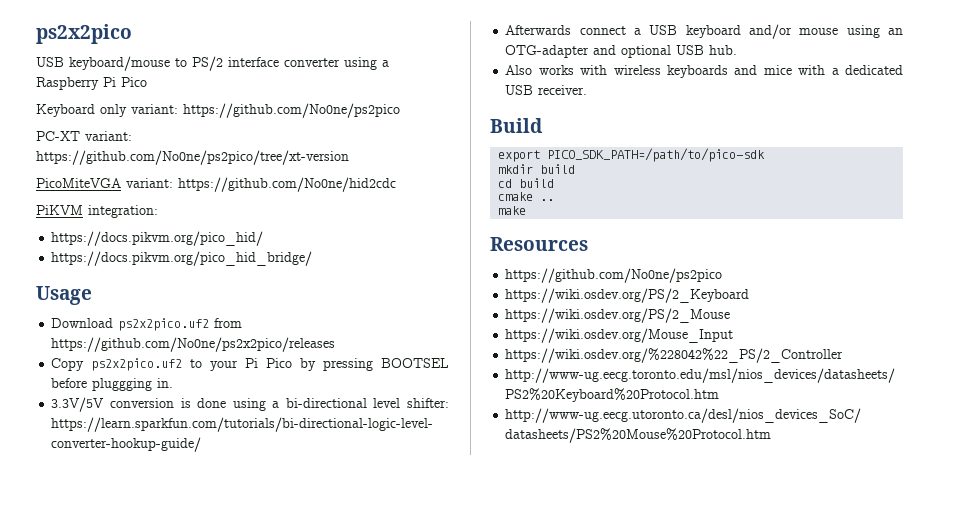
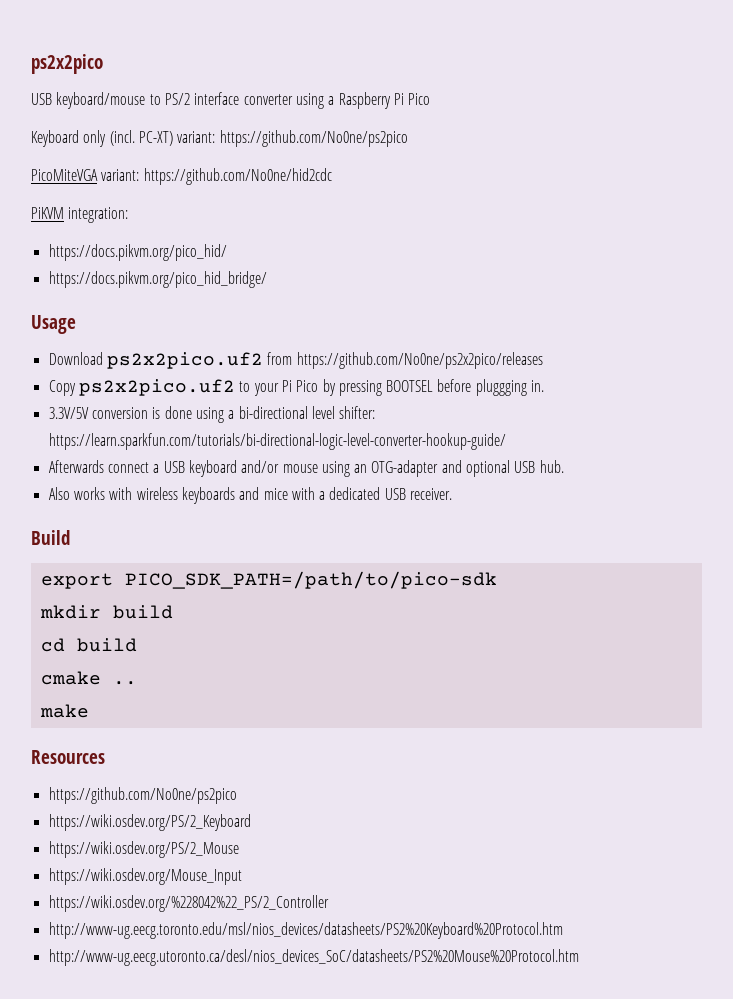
(127, 110) none -> [109,130,173,146] (incl. PC-XT)
[36,131,132,141] [36,150,349,165] // PC-XT variant: https://github.com/No0ne/ps2pico/tree/xt-version -> (408, 138) none

